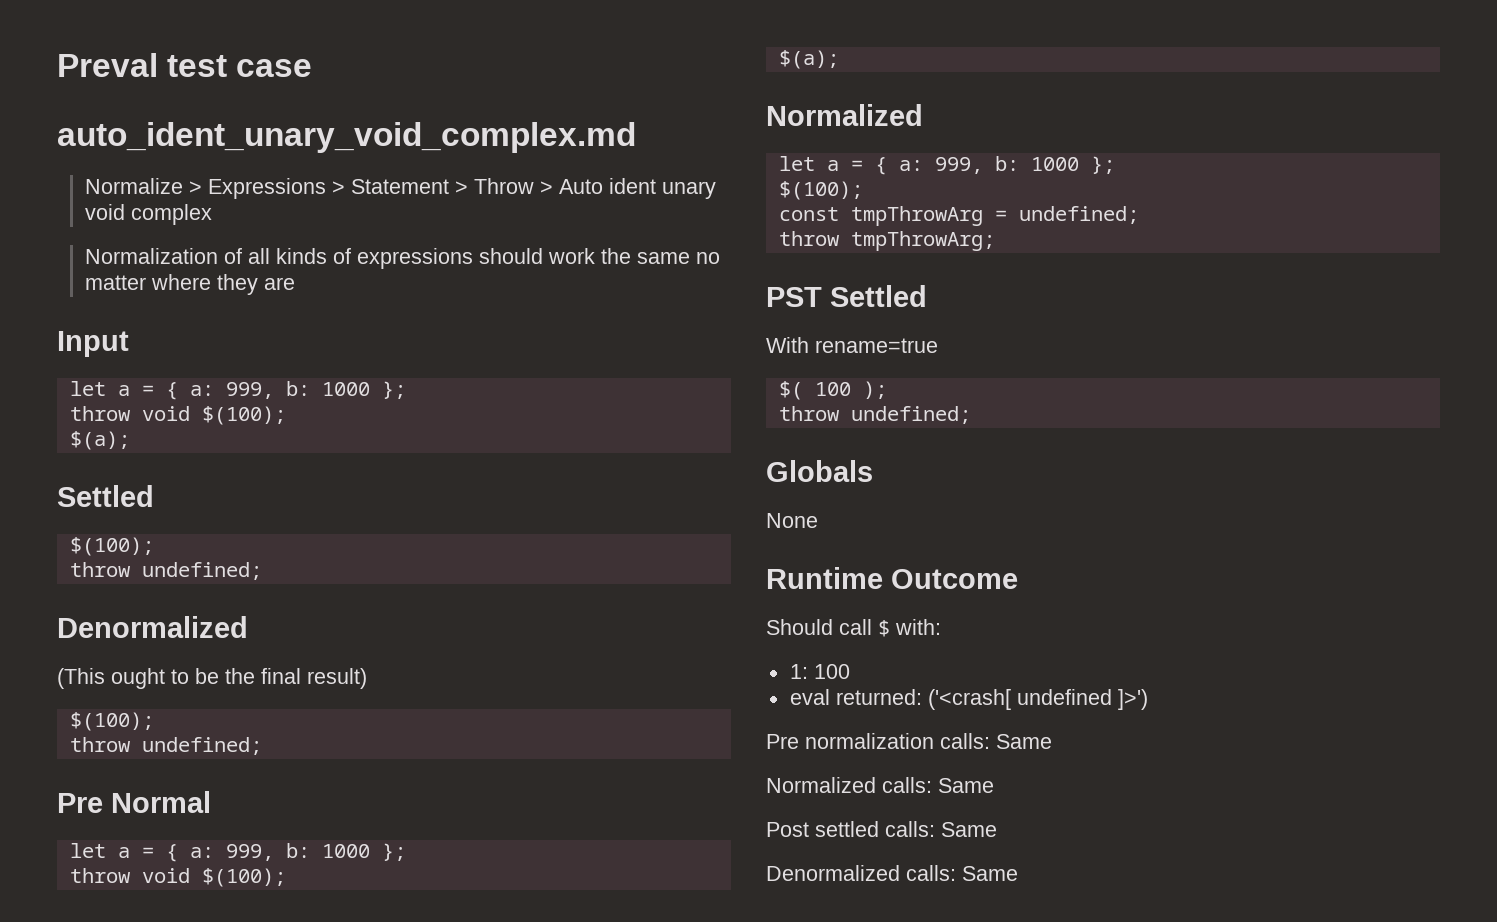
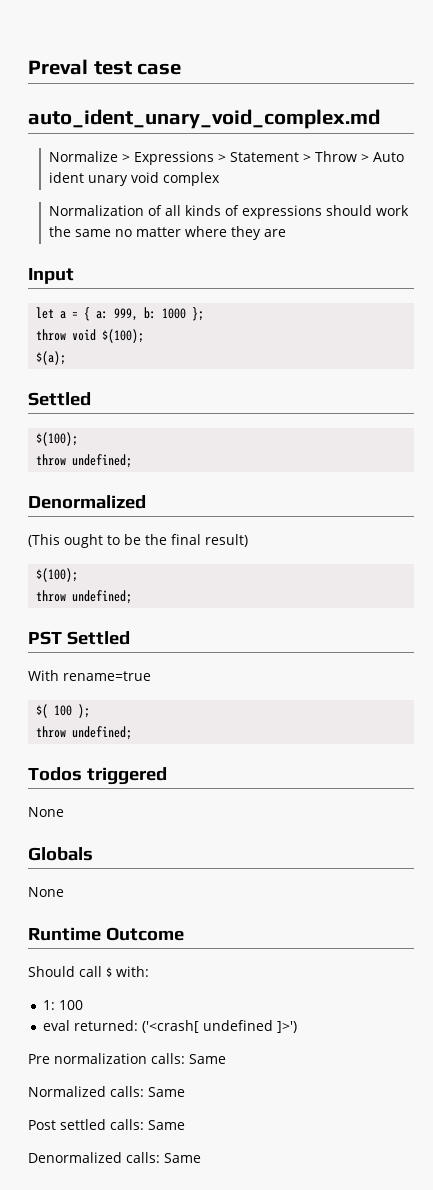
[57,791,211,813] [69,843,406,862] [69,868,286,887] [778,50,839,69] [766,104,923,126] [778,156,1115,175] [778,181,863,200] [778,206,1139,226] [778,231,995,251] // Pre Normal // let a = { a: 999, b: 1000 }; // throw void $(100); // $(a); // Normalized // let a = { a: 999, b: 1000 }; // $(100); // const tmpThrowArg = undefined; // throw tmpThrowArg; -> (133, 597) none
(971, 415) none -> [28,767,167,785] [28,807,64,817] // Todos triggered // None

